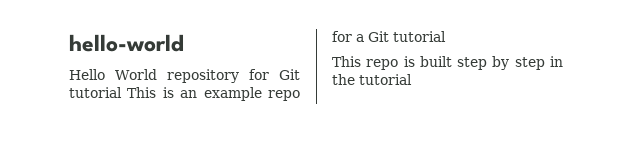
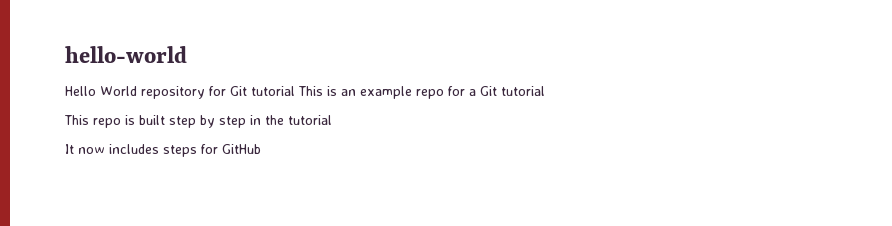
(412, 79) none -> [65,144,261,157] // It now includes steps for GitHub

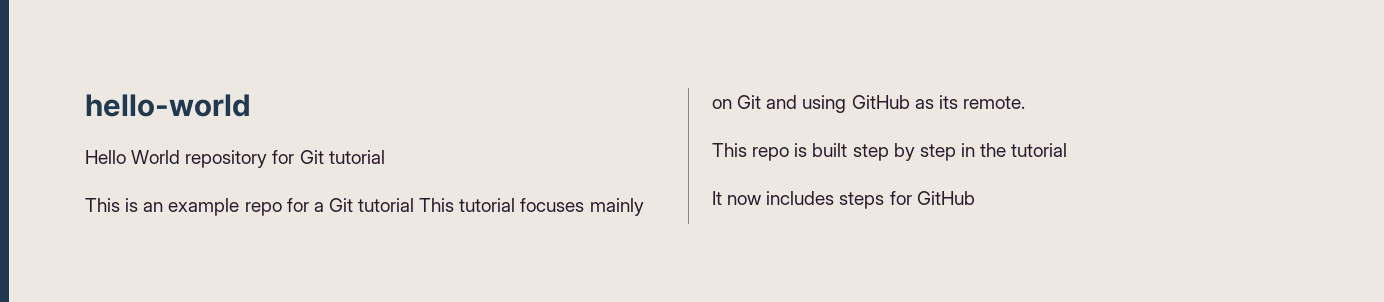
(295, 91) none -> (385, 157) //
(545, 91) none -> [419,198,644,216] [712,95,1025,113] This tutorial focuses mainly on Git and using GitHub as its remote.

